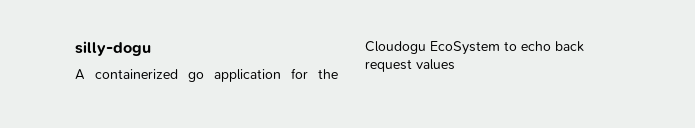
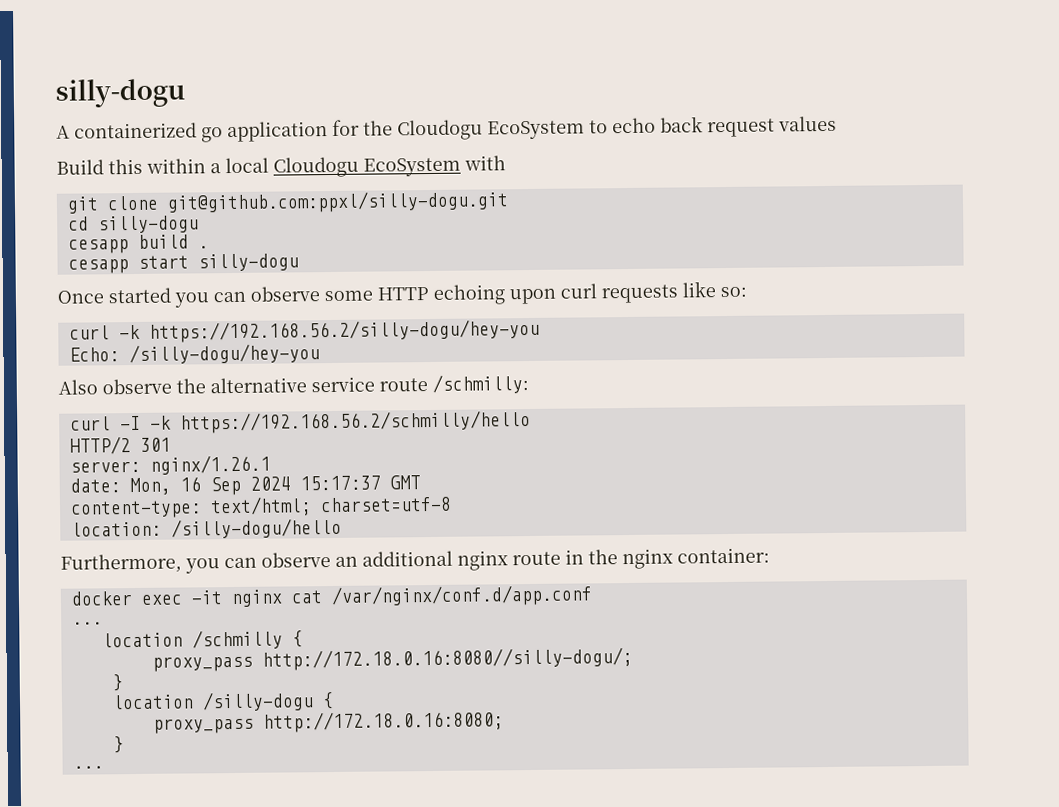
(455, 64) none -> [56,155,506,178] [66,190,509,214] [67,215,199,234] [67,234,209,254] [67,253,299,274] [57,281,747,308] [68,318,540,343] [68,343,320,365] [58,374,529,395] [69,409,531,434] [69,436,171,455] [69,454,271,475] [69,475,421,496] [69,496,452,519] [70,517,342,539] [60,547,770,574] [70,584,593,608] [71,621,103,625] [101,629,303,650] [151,646,633,672] [111,674,123,692] [111,691,334,712] [152,710,504,734] [112,736,124,754] [72,765,104,769] // Build this within a local Cloudogu EcoSystem with // git clone git@github.com:ppxl/silly-dogu.git // cd silly-dogu // cesapp build . // cesapp start silly-dogu // Once started you can observe some HTTP echoing upon curl requests like so: // curl -k https://192.168.56.2/silly-dogu/hey-you // Echo: /silly-dogu/hey-you // Also observe the alternative service route /schmilly: // curl -I -k https://192.168.56.2/schmilly/hello // HTTP/2 301 // server: nginx/1.26.1 // date: Mon, 16 Sep 2024 15:17:37 GMT // content-type: text/html; charset=utf-8 // location: /silly-dogu/hello // Furthermore, you can observe an additional nginx route in the nginx container: // docker exec -it nginx cat /var/nginx/conf.d/app.conf // ... // location /schmilly { // proxy_pass http://172.18.0.16:8080//silly-dogu/; // } // location /silly-dogu { // proxy_pass http://172.18.0.16:8080; // } // ...

